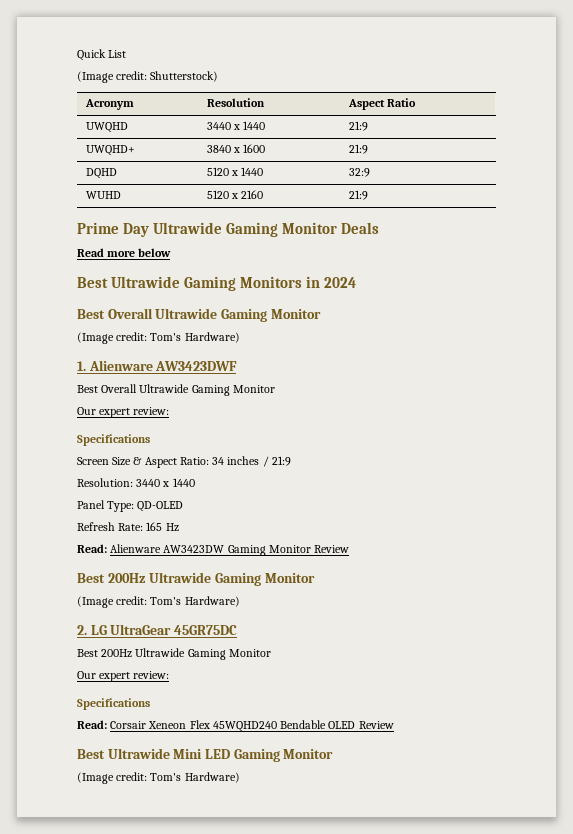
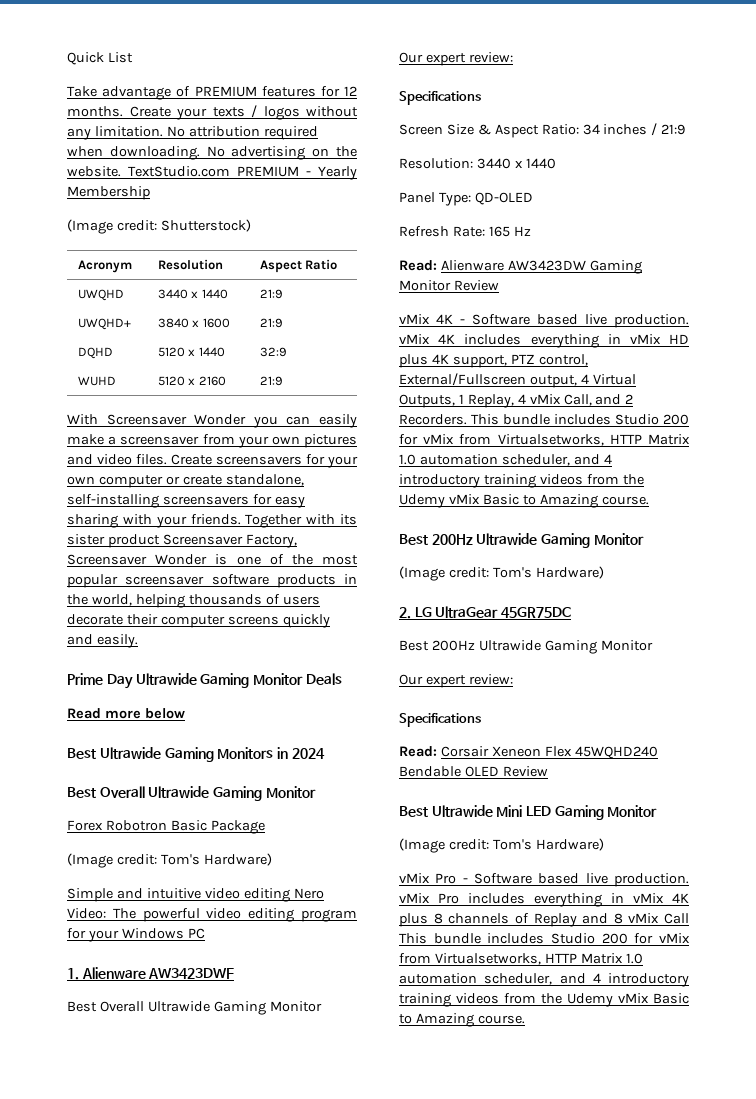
(127, 54) none -> [67,86,357,100] [67,105,358,120] [67,126,318,140] [67,146,358,160] [67,166,357,180] [67,186,150,200] // Take advantage of PREMIUM features for 12 months. Create your texts / logos without any limitation. No attribution required when downloading. No advertising on the website. TextStudio.com PREMIUM - Yearly Membership
(368, 195) none -> [67,414,357,428] [67,434,357,448] [67,454,358,468] [67,474,304,488] [67,494,305,508] [67,514,357,528] [67,534,297,548] [67,554,358,565] [67,574,357,588] [67,594,320,608] [67,614,330,628] [67,634,138,648] // With Screensaver Wonder you can easily make a screensaver from your own pictures and video files. Create screensavers for your own computer or create standalone, self-installing screensavers for easy sharing with your friends. Together with its sister product Screensaver Factory, Screensaver Wonder is one of the most popular screensaver software products in the world, helping thousands of users decorate their computer screens quickly and easily.
[77,332,240,344] // (Image credit: Tom's Hardware) -> [67,820,265,834] [67,853,272,868] [67,888,324,902] [67,908,358,922] [67,928,205,942] // Forex Robotron Basic Package // (Image credit: Tom's Hardware) // Simple and intuitive video editing Nero Video: The powerful video editing program for your Windows PC
(350, 549) none -> [399,314,689,328] [399,334,689,348] [399,354,588,368] [399,373,636,388] [399,394,634,408] [399,414,689,425] [399,434,690,446] [399,454,612,466] [399,474,644,488] [399,494,649,508] // vMix 4K - Software based live production. vMix 4K includes everything in vMix HD plus 4K support, PTZ control, External/Fullscreen output, 4 Virtual Outputs, 1 Replay, 4 vMix Call, and 2 Recorders. This bundle includes Studio 200 for vMix from Virtualsetworks, HTTP Matrix 1.0 automation scheduler, and 4 introductory training videos from the Udemy vMix Basic to Amazing course.
(240, 777) none -> [399,873,689,887] [399,893,689,907] [399,913,689,927] [399,933,690,944] [399,953,643,965] [399,973,689,987] [399,993,689,1007] [399,1013,525,1027] // vMix Pro - Software based live production. vMix Pro includes everything in vMix 4K plus 8 channels of Replay and 8 vMix Call This bundle includes Studio 200 for vMix from Virtualsetworks, HTTP Matrix 1.0 automation scheduler, and 4 introductory training videos from the Udemy vMix Basic to Amazing course.

